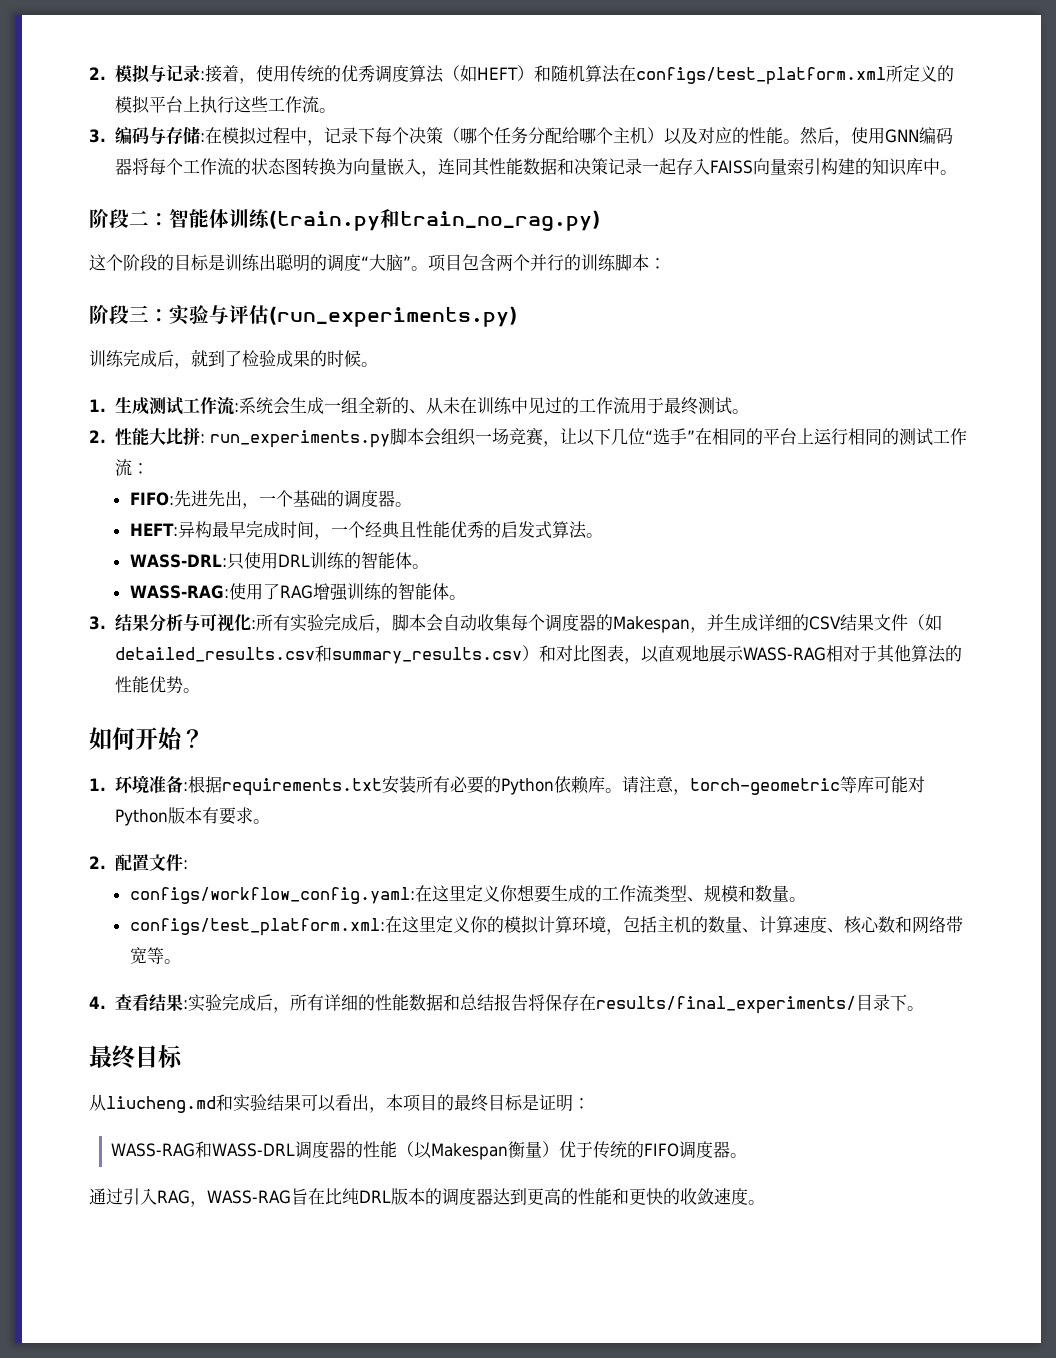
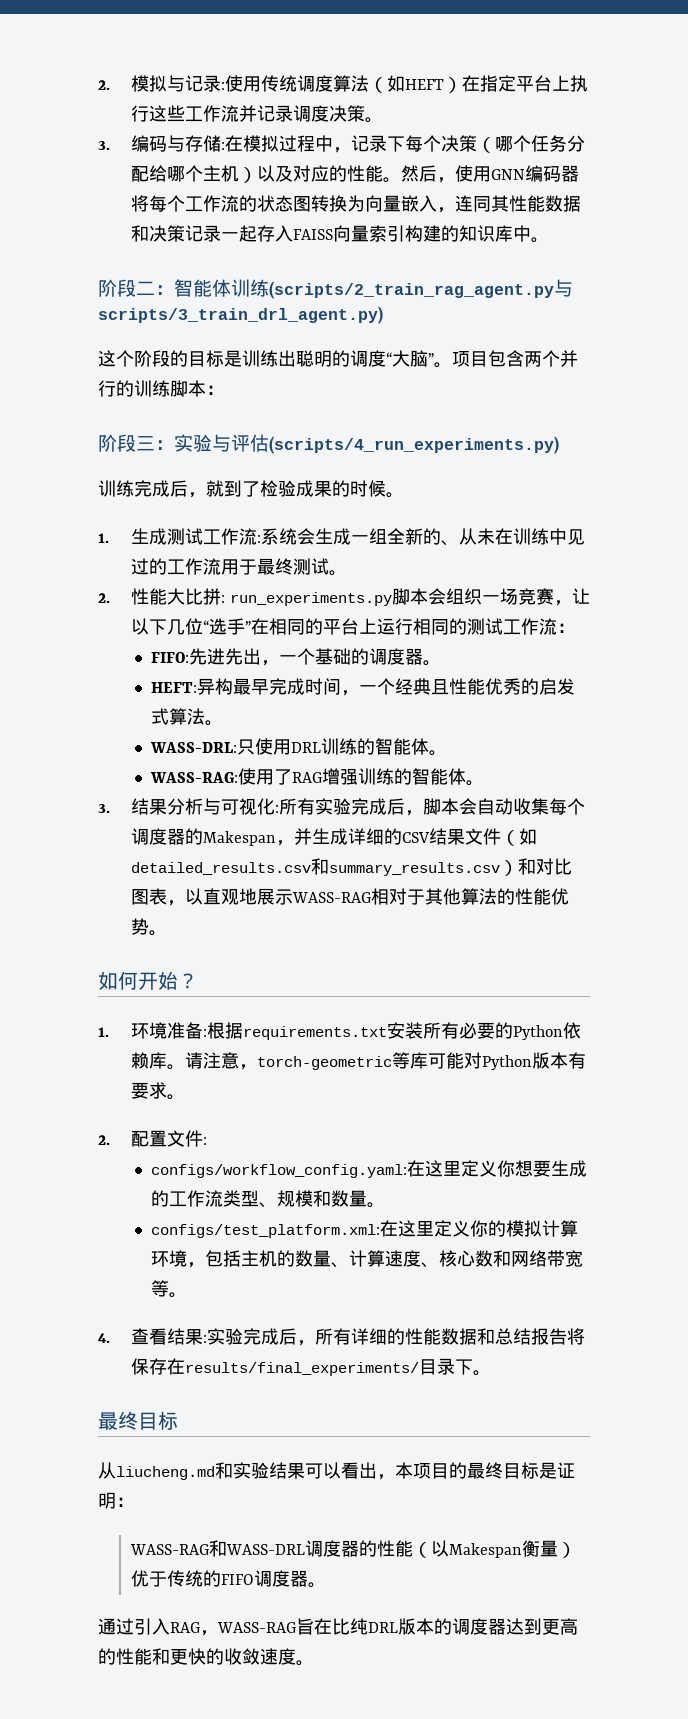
[204,65,256,84] 接着， -> (226, 86) none
[323,65,375,83] 的优秀 -> (298, 83) none
[533,65,954,85] [114,95,150,114] 和随机算法在configs/test_platform.xml所定义的模拟 -> [462,75,517,92] 在指定
(319, 104) none -> [239,105,366,122] 并记录调度决策
[269,209,600,231] (train.py和train_no_rag.py) -> [269,279,573,299] [98,306,383,324] (scripts/2_train_rag_agent.py与scripts/3_train_drl_agent.py)
[269,306,517,327] (run_experiments.py) -> [269,436,559,454] (scripts/4_run_experiments.py)

